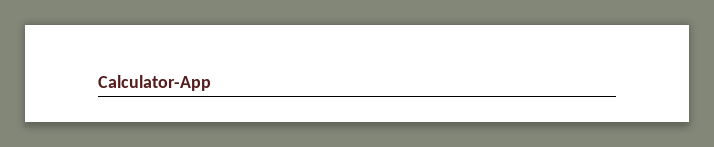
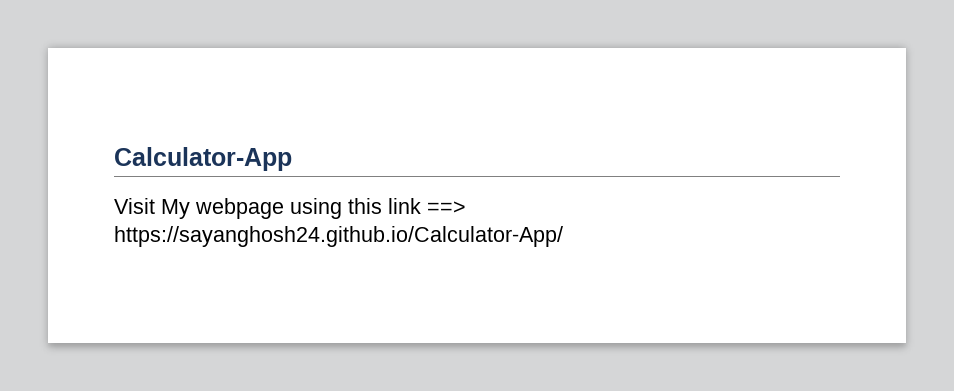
(211, 83) none -> [114,198,466,219] [114,226,563,247] // Visit My webpage using this link ==> https://sayanghosh24.github.io/Calculator-App/

